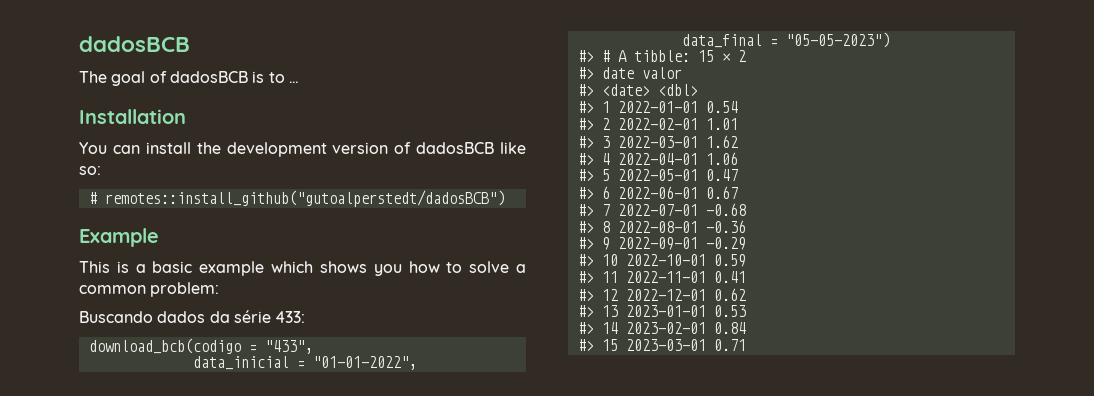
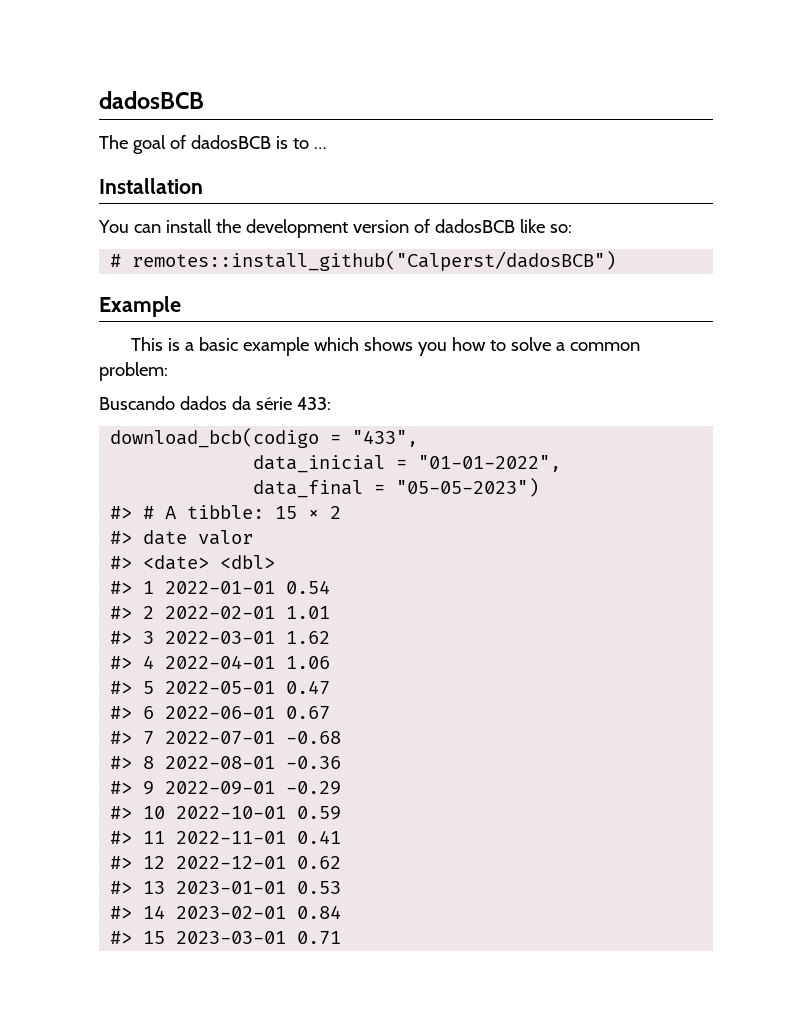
[104,190,505,207] remotes::install_github("gutoalperstedt/dadosBCB") -> [132,251,617,271] remotes::install_github("Calperst/dadosBCB")

